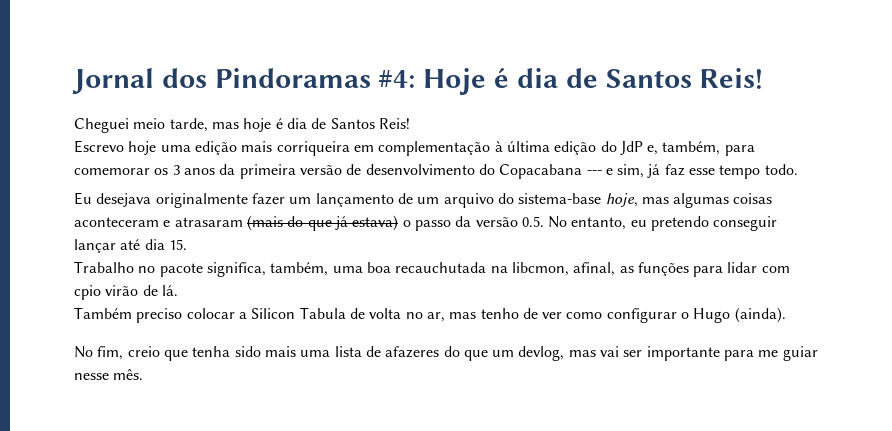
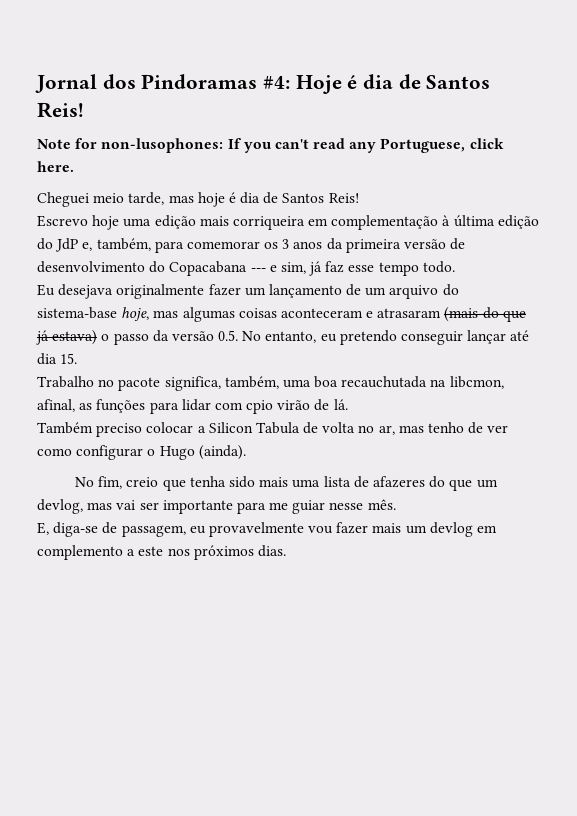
(764, 78) none -> [37,138,504,153] [37,161,74,172] // Note for non-lusophones: If you can't read any Portuguese, click here.
(144, 374) none -> [37,522,498,537] [37,545,286,560] // E, diga-se de passagem, eu provavelmente vou fazer mais um devlog em complemento a este nos próximos dias.

